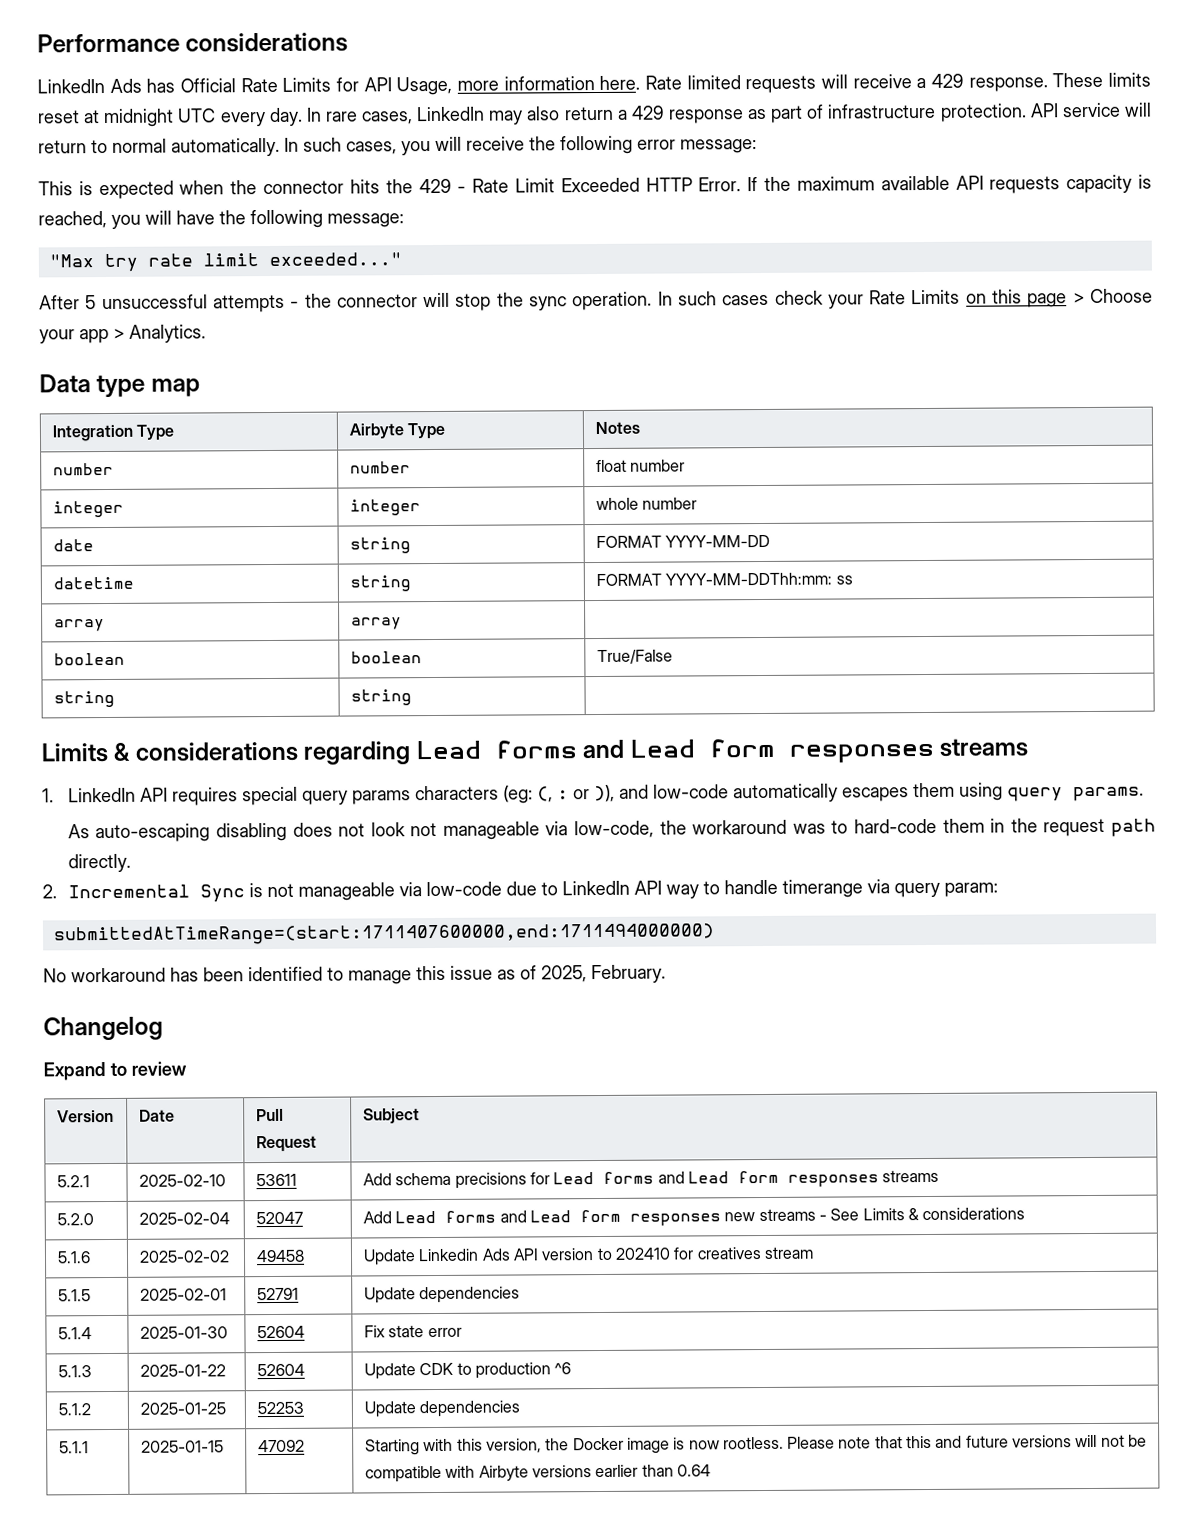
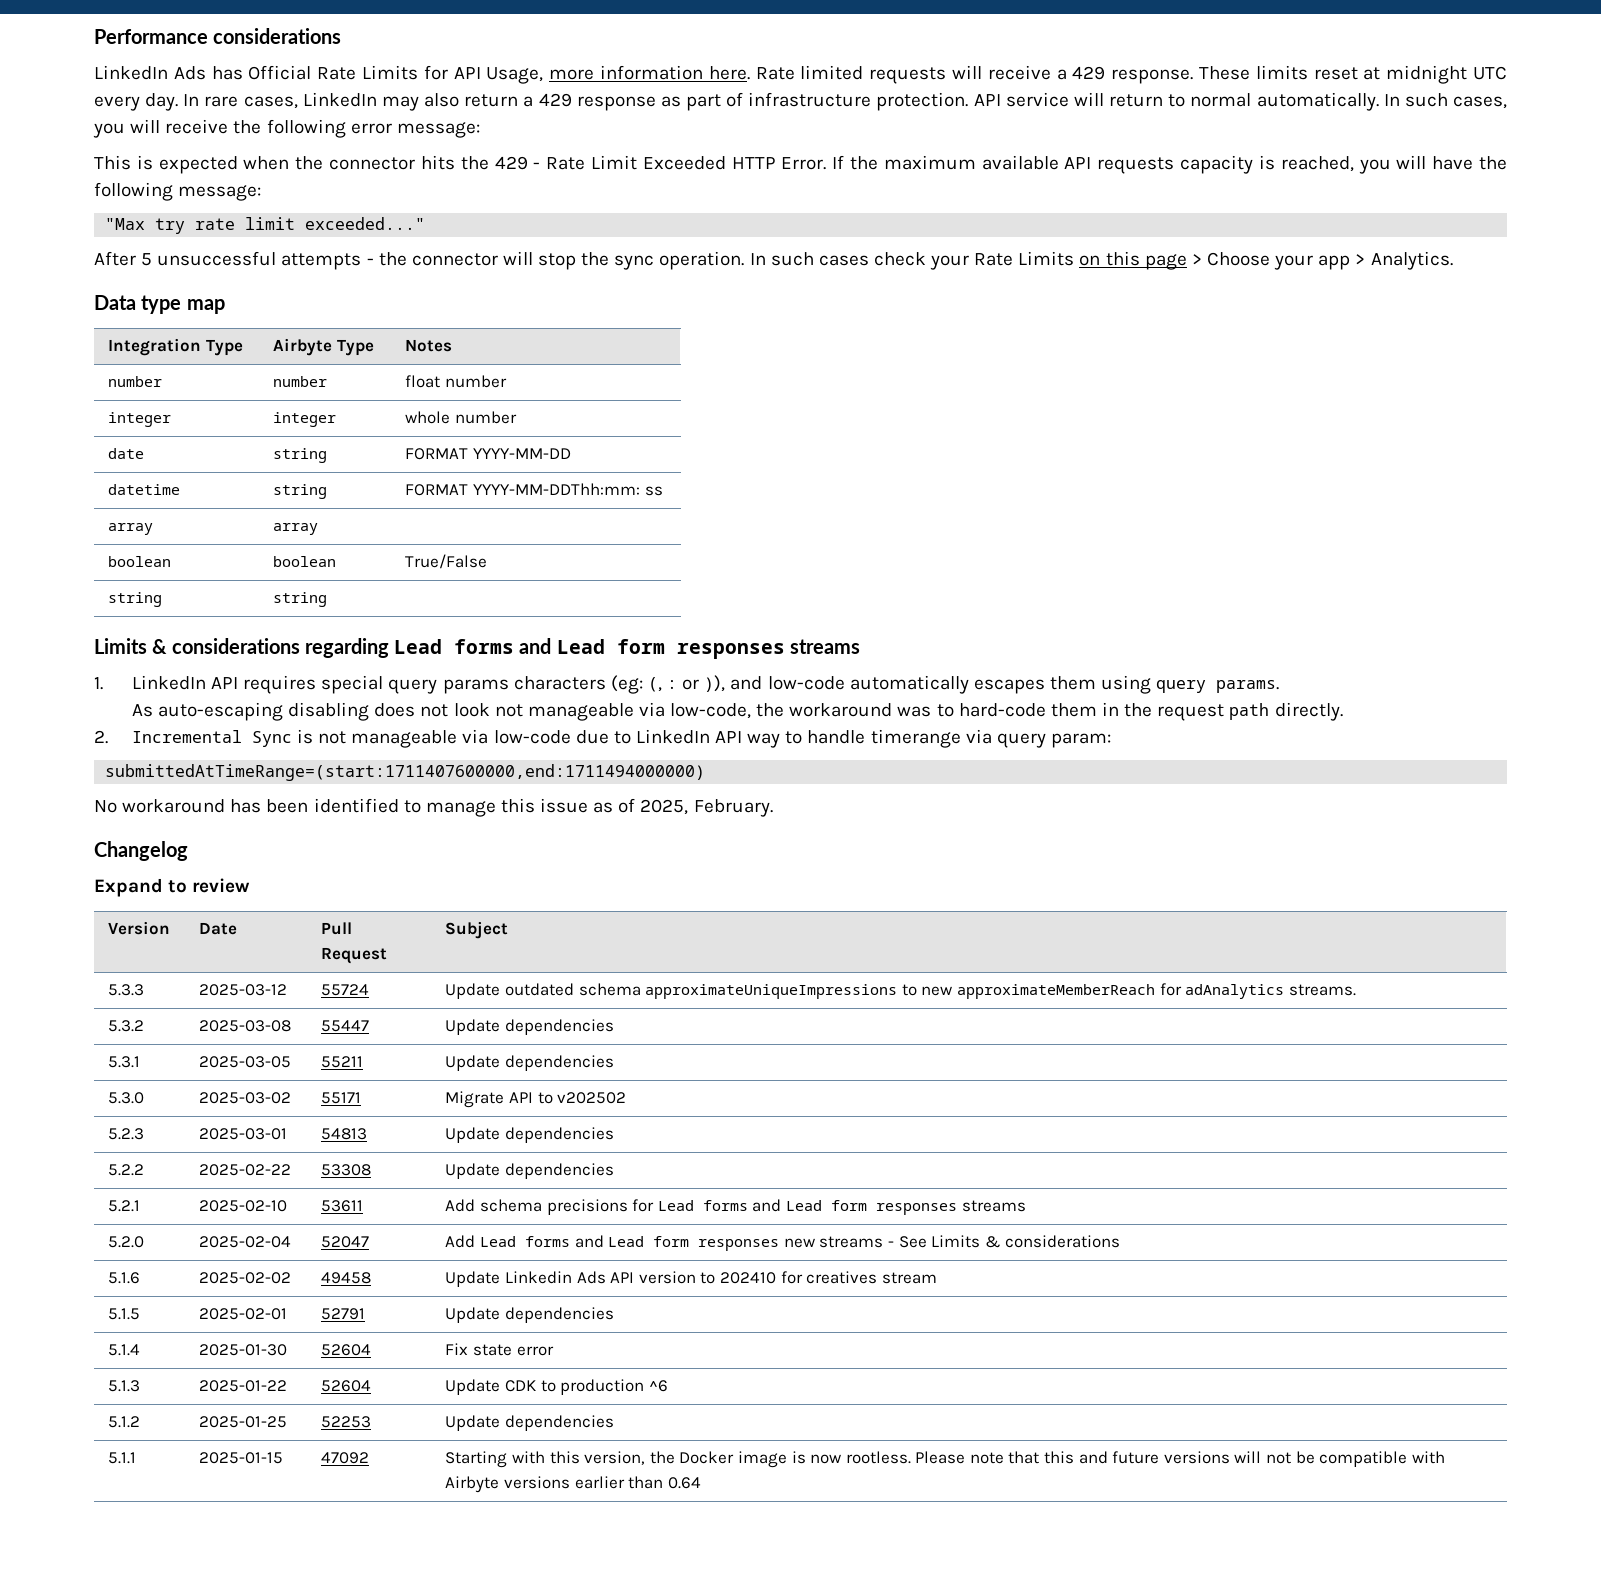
(420, 1116) none -> [108,984,145,996] [199,984,288,996] [321,984,370,996] [445,983,1356,999] [108,1020,145,1032] [199,1020,292,1032] [321,1020,370,1032] [445,1019,614,1035] [108,1056,141,1068] [199,1056,292,1068] [321,1056,364,1068] [445,1055,614,1071] [108,1092,145,1104] [199,1092,292,1104] [321,1092,362,1104] [445,1091,627,1108] [108,1128,145,1140] [199,1128,288,1140] [321,1128,368,1140] [445,1127,614,1143] [108,1164,145,1176] [199,1164,292,1176] [321,1164,372,1176] [445,1163,614,1179] // 5.3.3 | 2025-03-12 | 55724 | Update outdated schema approximateUniqueImpressions to new approximateMemberReach for adAnalytics streams. // 5.3.2 | 2025-03-08 | 55447 | Update dependencies // 5.3.1 | 2025-03-05 | 55211 | Update dependencies // 5.3.0 | 2025-03-02 | 55171 | Migrate API to v202502 // 5.2.3 | 2025-03-01 | 54813 | Update dependencies // 5.2.2 | 2025-02-22 | 53308 | Update dependencies

